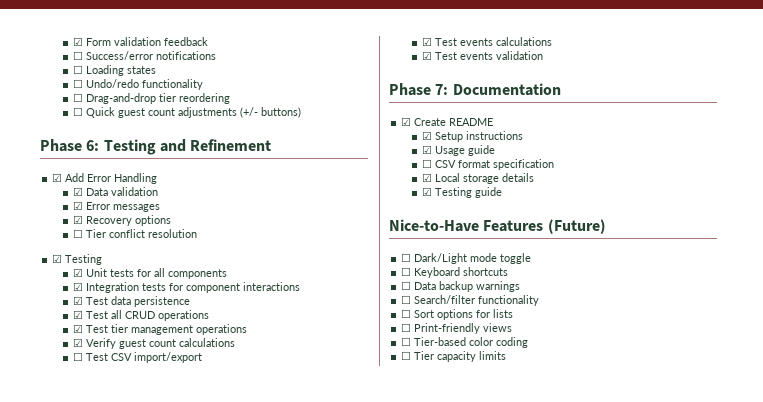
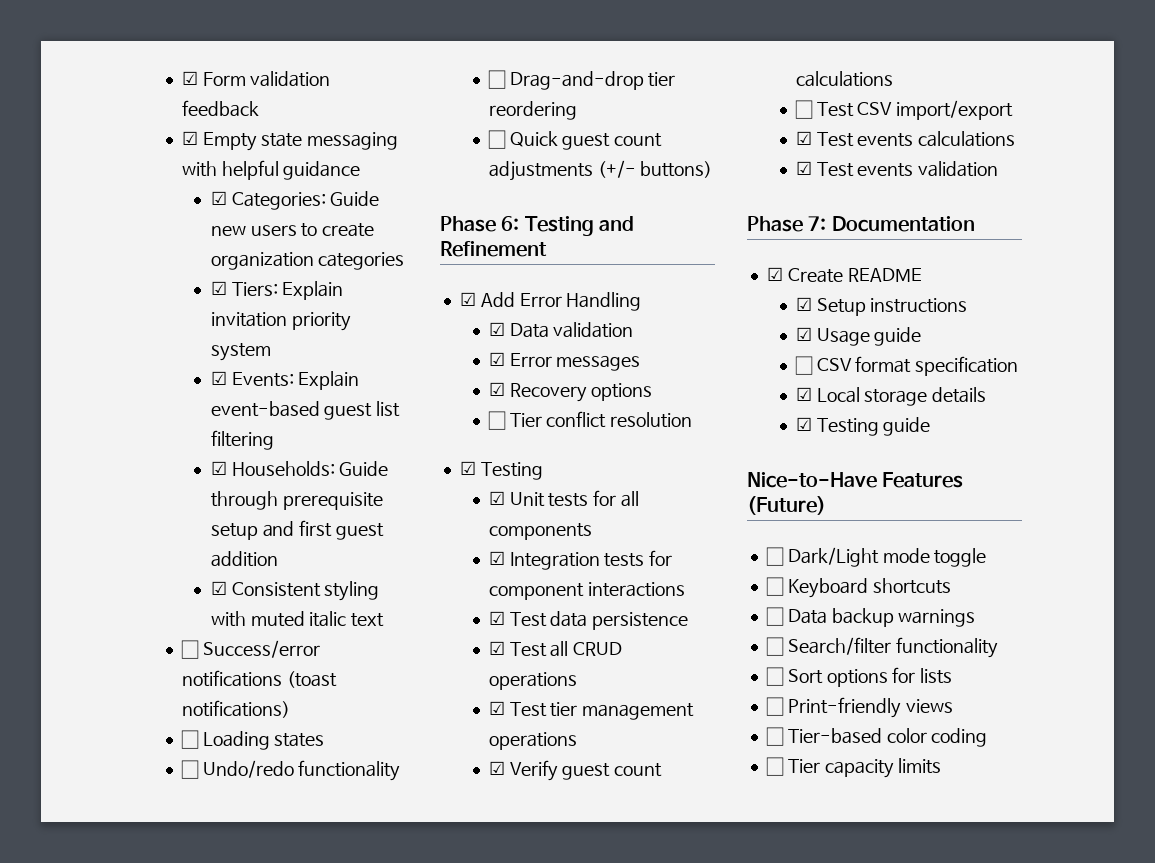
(208, 41) none -> [181,131,399,151] [181,160,361,180] [210,191,380,210] [210,223,375,237] [210,252,405,270] [210,281,344,300] [210,312,351,331] [210,343,271,361] [210,371,360,390] [210,401,401,420] [210,430,274,450] [210,461,389,476] [210,491,383,510] [210,520,385,540] [210,551,278,567] [210,581,380,601] [210,611,385,627] // ☑ Empty state messaging with helpful guidance // ☑ Categories: Guide new users to create organization categories // ☑ Tiers: Explain invitation priority system // ☑ Events: Explain event-based guest list filtering // ☑ Households: Guide through prerequisite setup and first guest addition // ☑ Consistent styling with muted italic text
(216, 55) none -> [286,671,337,688] [181,700,290,718] (toast notifications)

